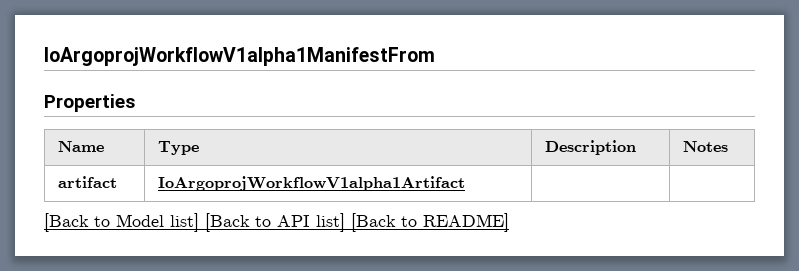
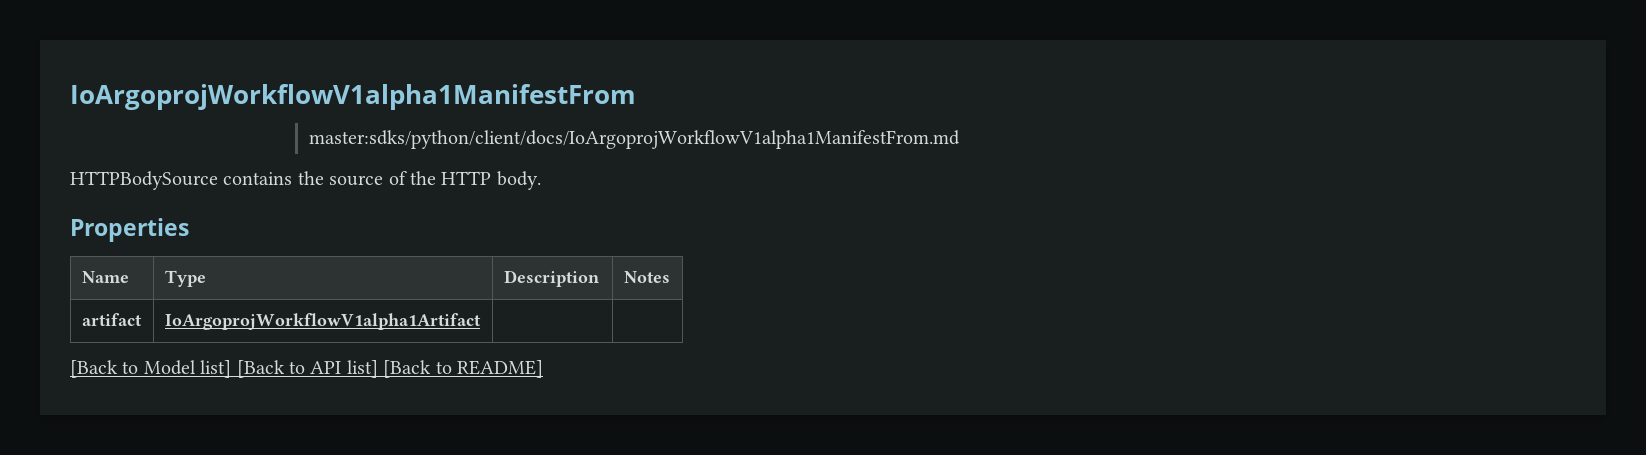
(435, 56) none -> [308,130,960,149] [70,171,541,190] // master:sdks/python/client/docs/IoArgoprojWorkflowV1alpha1ManifestFrom.md // HTTPBodySource contains the source of the HTTP body.

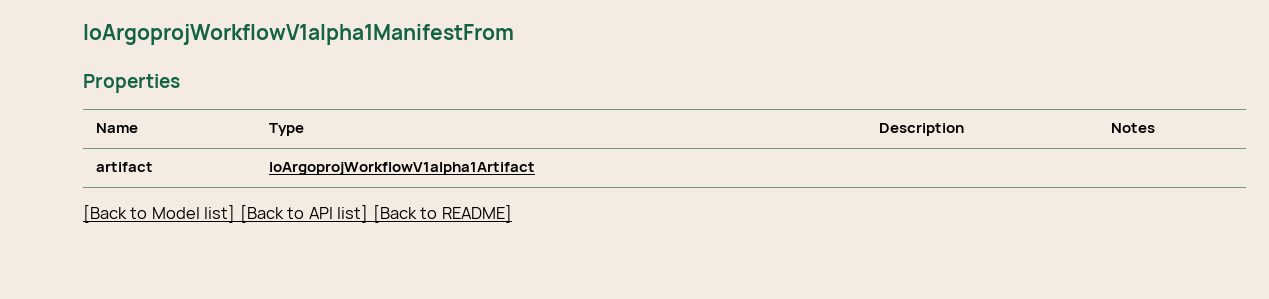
[308,130,960,149] [70,171,541,190] // master:sdks/python/client/docs/IoArgoprojWorkflowV1alpha1ManifestFrom.md // HTTPBodySource contains the source of the HTTP body. -> (514, 34) none

